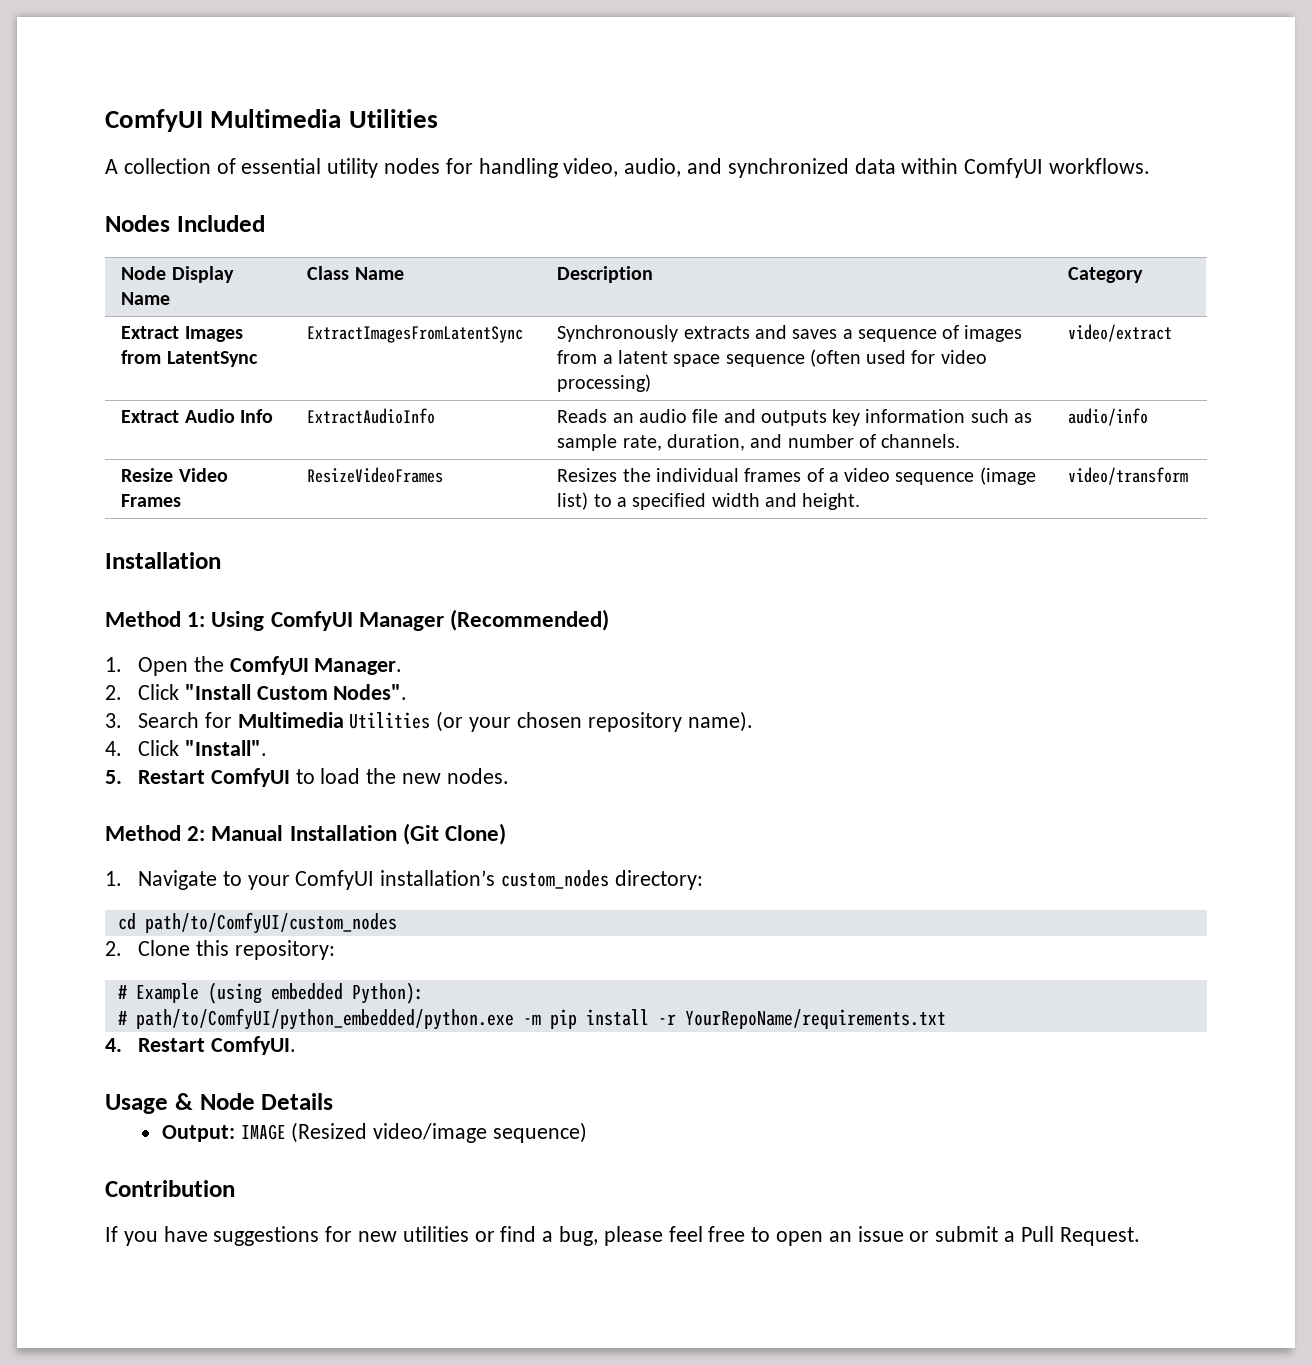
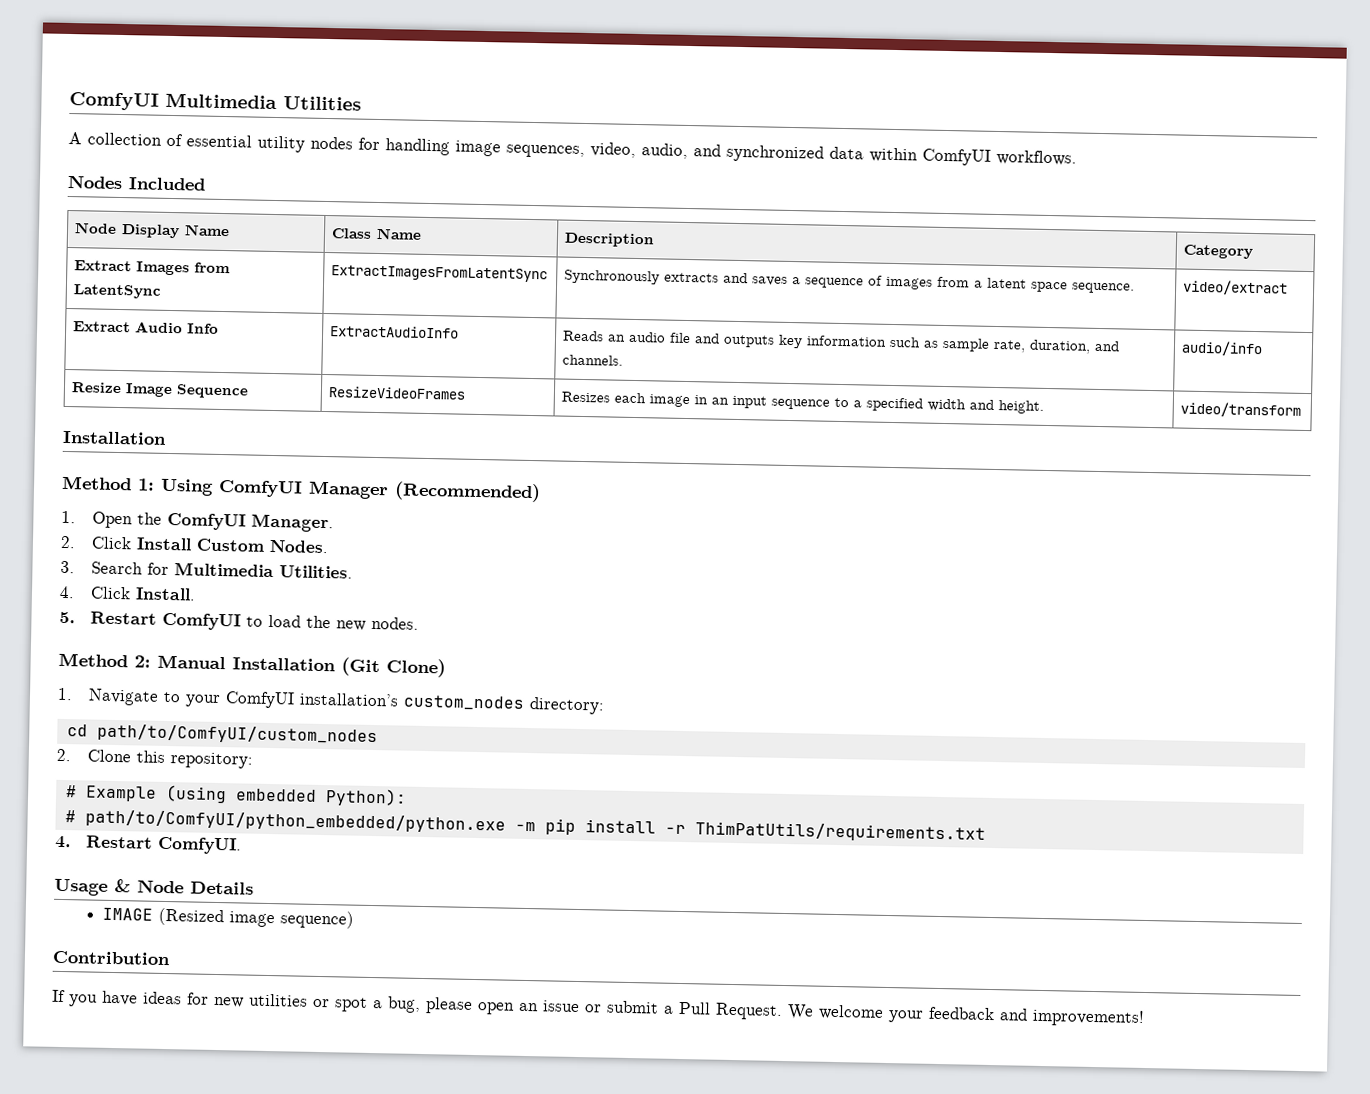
(558, 168) none -> [455,140,585,158] image sequences,
[725,349,987,367] [557,374,652,392] sequence (often used for video processing) -> [1072,282,1136,294] sequence.
[787,434,876,448] number of -> (1121, 346) none
[178,468,228,482] [121,494,182,507] Video Frames -> [125,383,250,399] Image Sequence
[622,467,1036,485] [557,492,589,510] the individual frames of a video sequence (image list) -> [614,392,831,410] each image in an input sequence
[184,684,408,700] "Install Custom Nodes". -> [135,537,329,554] Install Custom Nodes.
[349,711,753,732] Utilities (or your chosen repository name). -> [278,565,353,579] Utilities.
[184,740,267,756] "Install". -> [134,587,196,601] Install.
[684,1009,946,1029] YourRepoName/requirements.txt -> [694,821,986,843] ThimPatUtils/requirements.txt
[161,1125,235,1142] Output: -> (254, 888) none
[373,1123,488,1143] video/image -> [229,911,276,928] image
[213,1226,320,1246] suggestions -> [143,991,182,1005] ideas
[500,1226,537,1242] find -> [334,997,368,1012] spot
[668,1226,771,1242] feel free to -> (473, 1005) none
(1140, 1236) none -> [787,1004,1145,1027] We welcome your feedback and improvements!

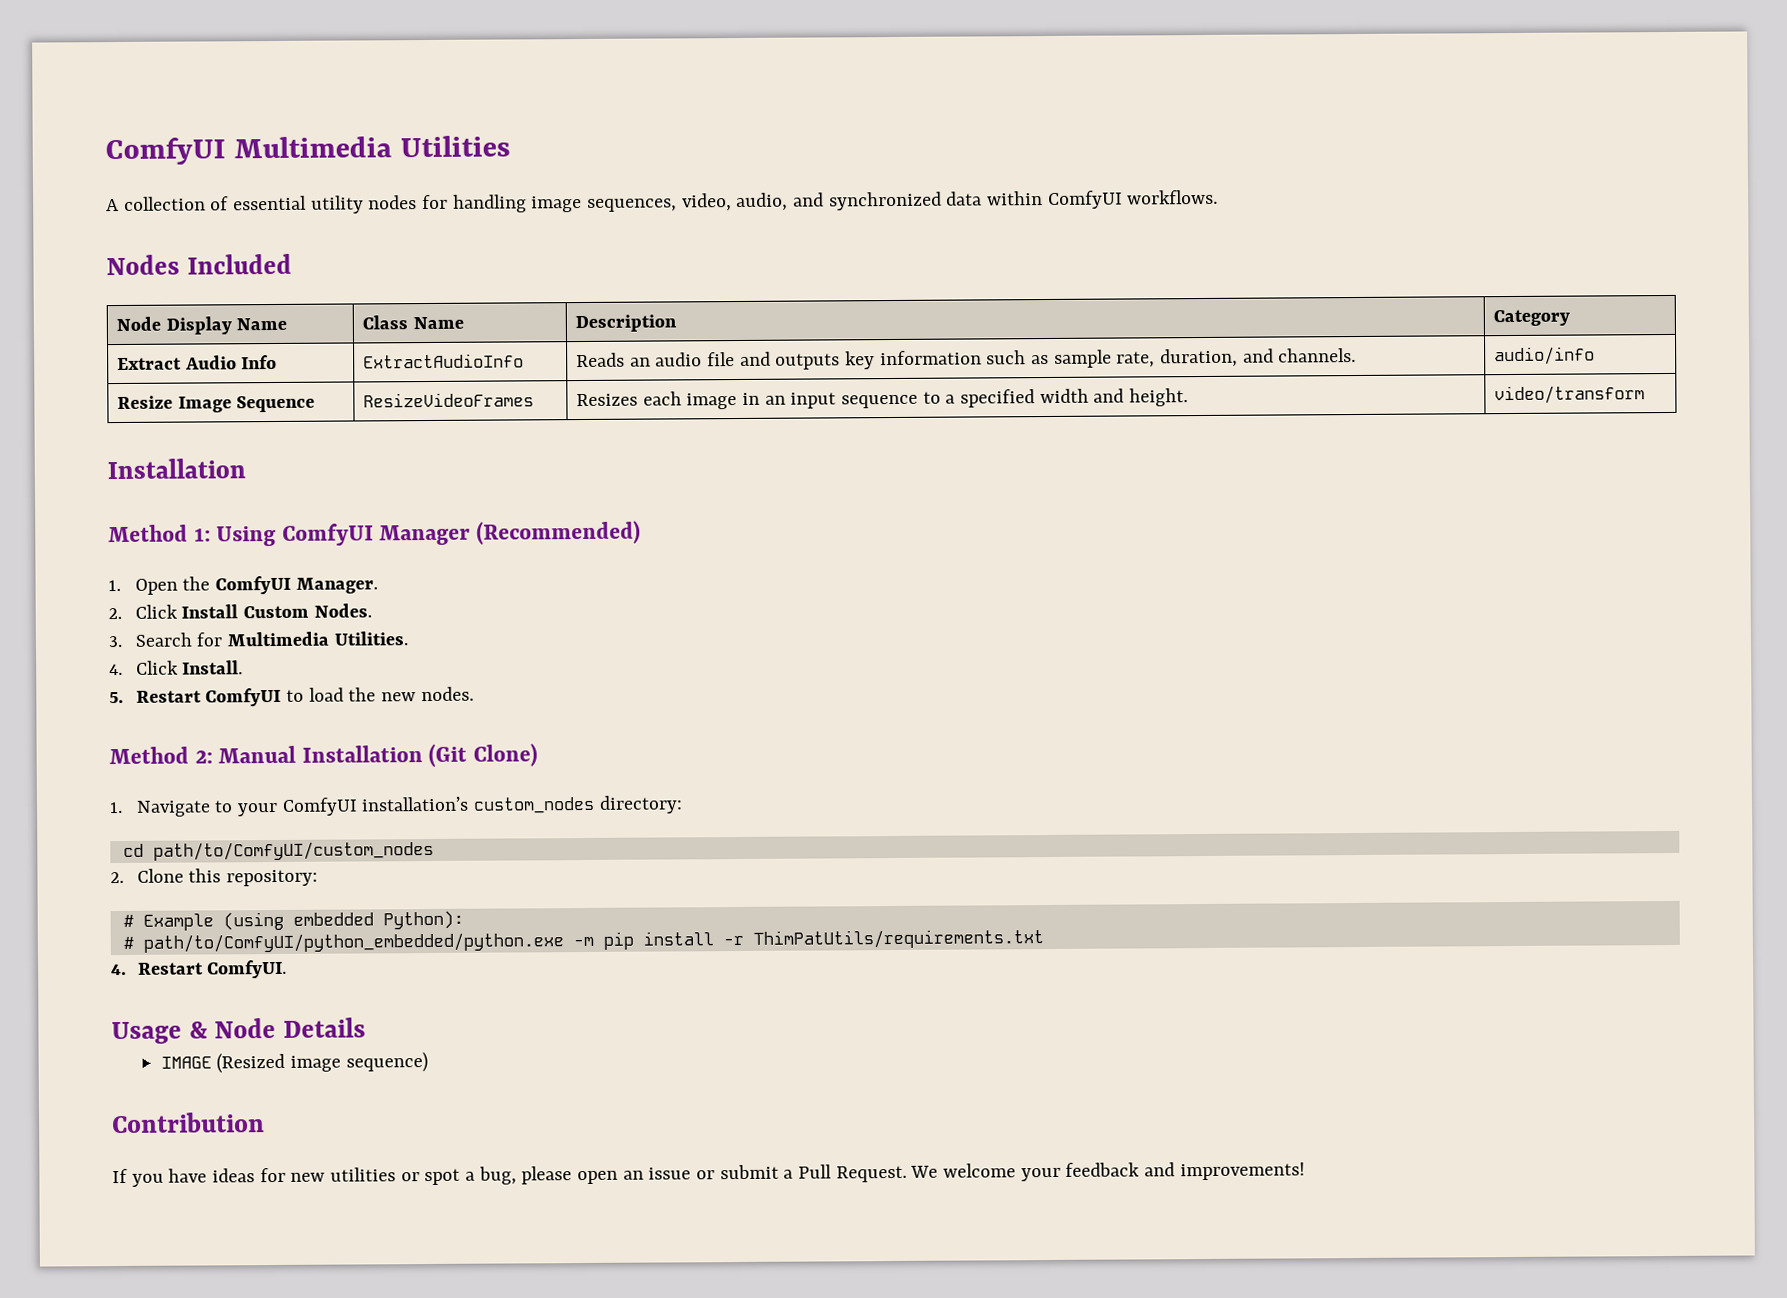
[74,260,232,276] [73,284,162,299] [331,265,549,283] [564,269,1136,294] [1183,279,1289,296] // Extract Images from LatentSync | ExtractImagesFromLatentSync | Synchronously extracts and saves a sequence of images from a latent space sequence. | video/extract -> (1570, 318) none

